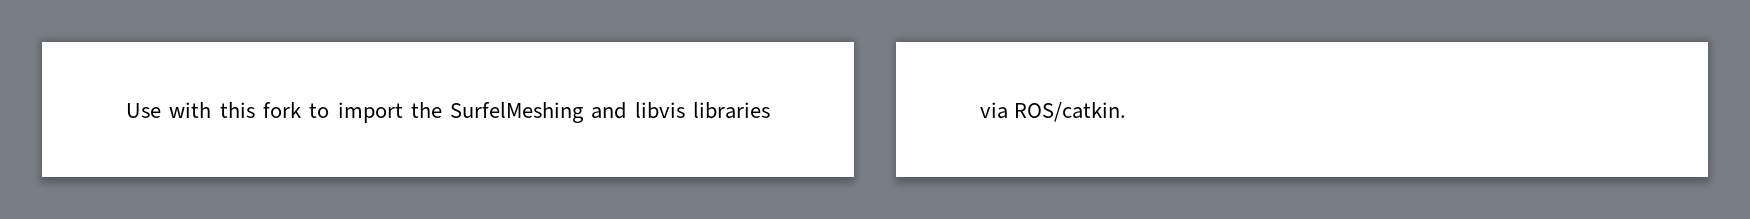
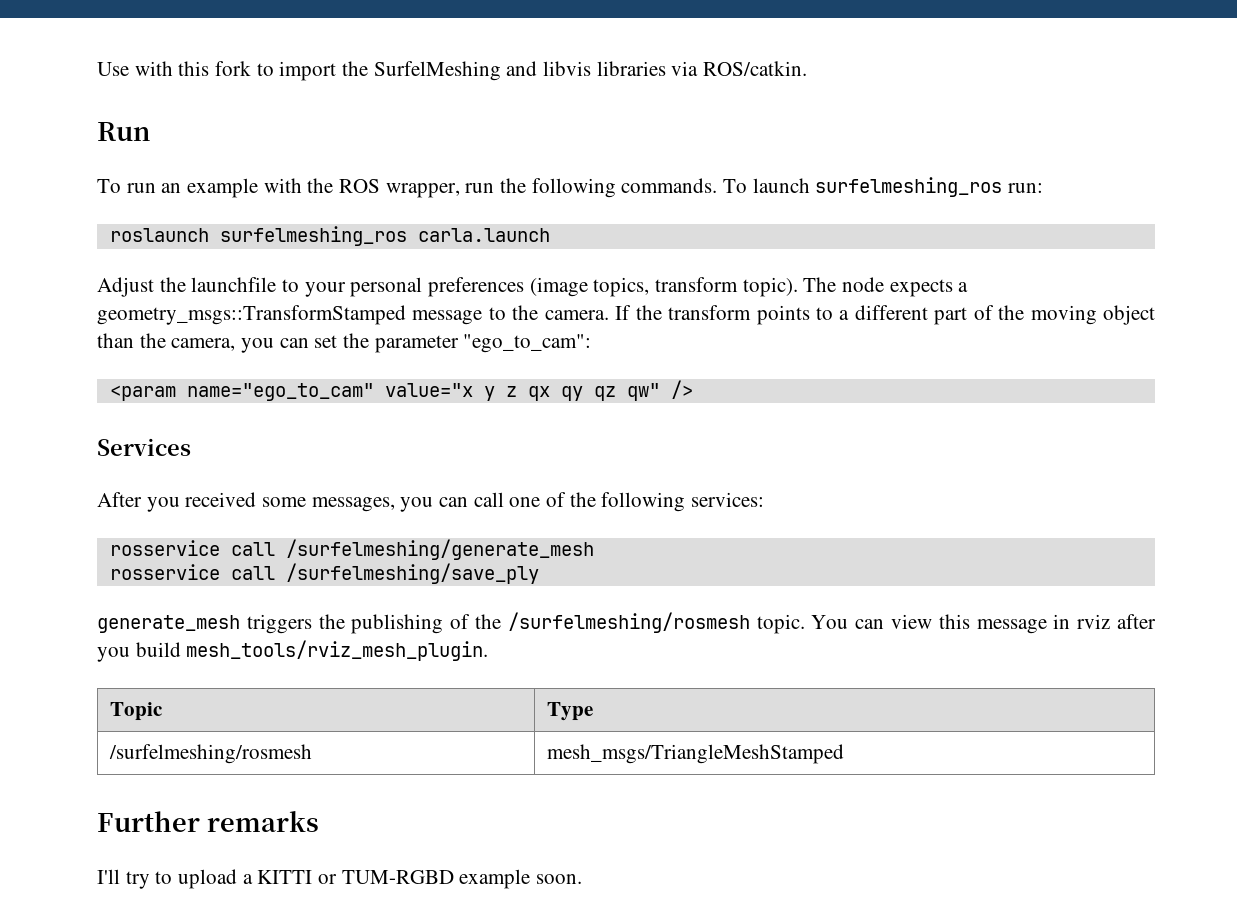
(1127, 112) none -> [97,122,150,141] [97,177,1044,198] [109,226,550,246] [97,277,969,297] [97,305,1155,325] [97,333,592,353] [109,380,693,401] [97,438,191,456] [97,492,765,512] [109,539,594,560] [109,563,539,584] [97,612,1156,634] [97,640,489,662] [109,702,163,721] [546,702,593,721] [108,744,312,764] [546,744,844,764] [97,811,319,832] [97,869,583,889] // Run // To run an example with the ROS wrapper, run the following commands. To launch surfelmeshing_ros run: // roslaunch surfelmeshing_ros carla.launch // Adjust the launchfile to your personal preferences (image topics, transform topic). The node expects a geometry_msgs::TransformStamped message to the camera. If the transform points to a different part of the moving object than the camera, you can set the parameter "ego_to_cam": // <param name="ego_to_cam" value="x y z qx qy qz qw" /> // Services // After you received some messages, you can call one of the following services: // rosservice call /surfelmeshing/generate_mesh // rosservice call /surfelmeshing/save_ply // generate_mesh triggers the publishing of the /surfelmeshing/rosmesh topic. You can view this message in rviz after you build mesh_tools/rviz_mesh_plugin. // Topic | Type // /surfelmeshing/rosmesh | mesh_msgs/TriangleMeshStamped // Further remarks // I'll try to upload a KITTI or TUM-RGBD example soon.

